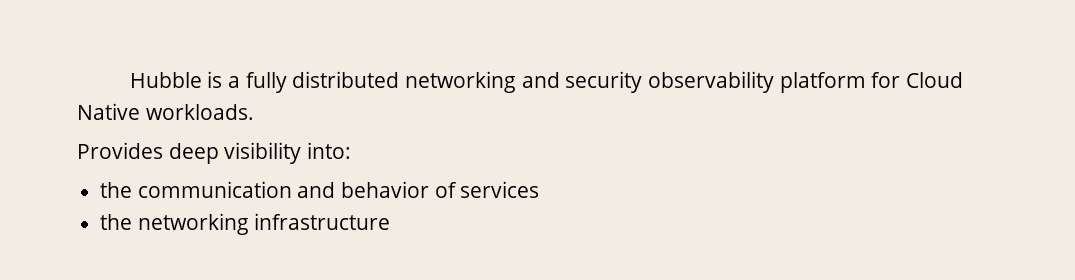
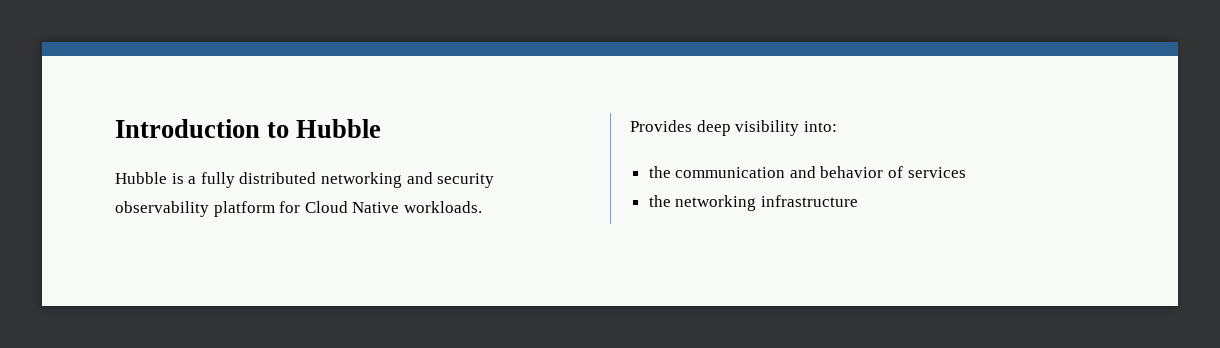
(129, 80) none -> [115,119,382,138] Introduction to Hubble //

